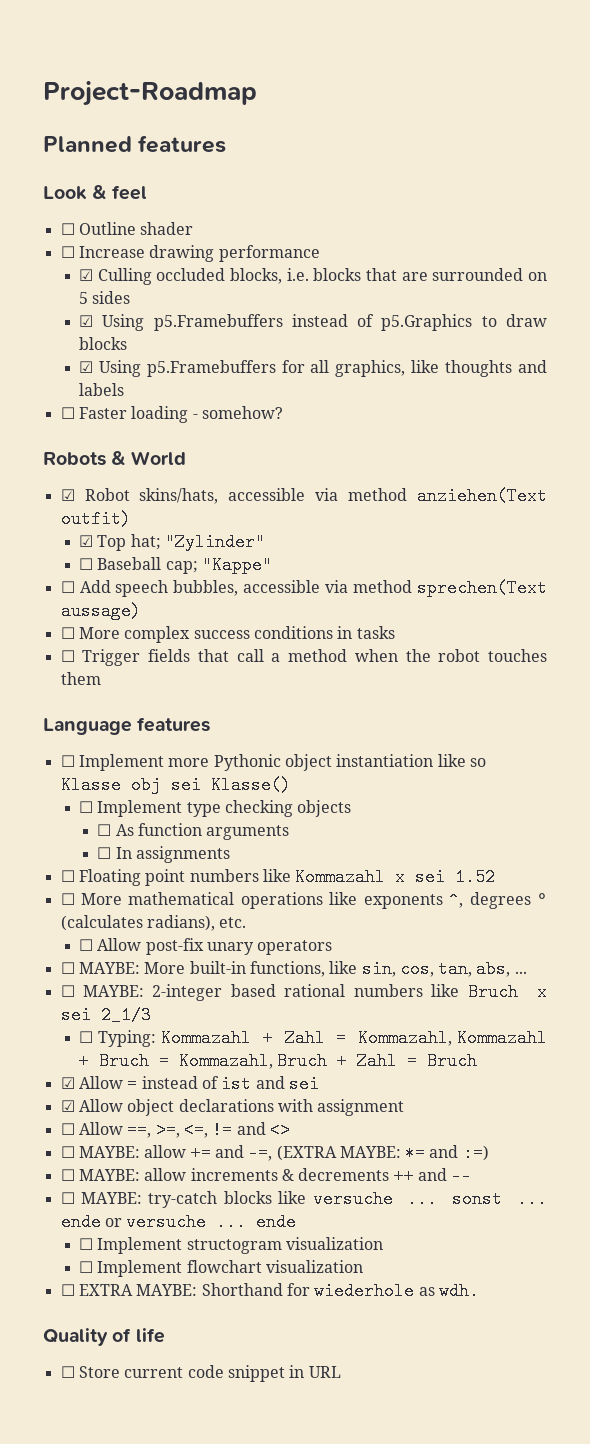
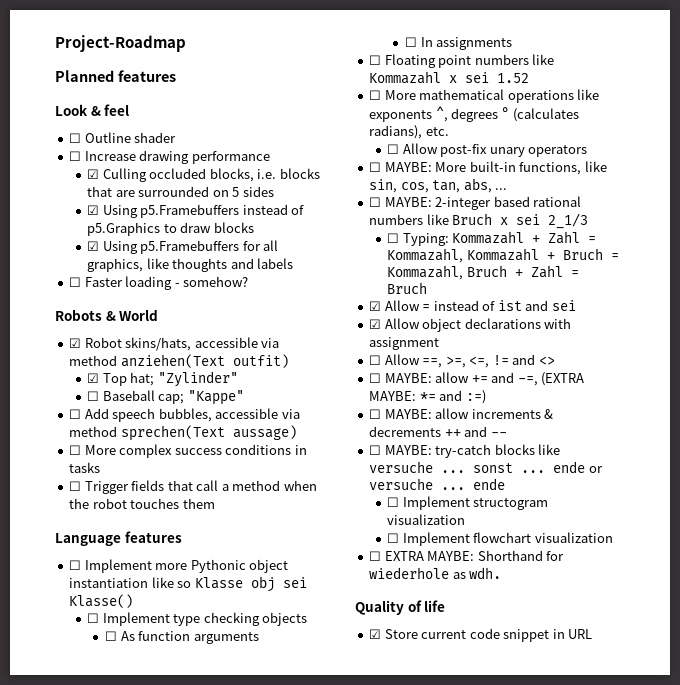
[60,1366,75,1378] ☐ -> [369,629,382,639] ☑

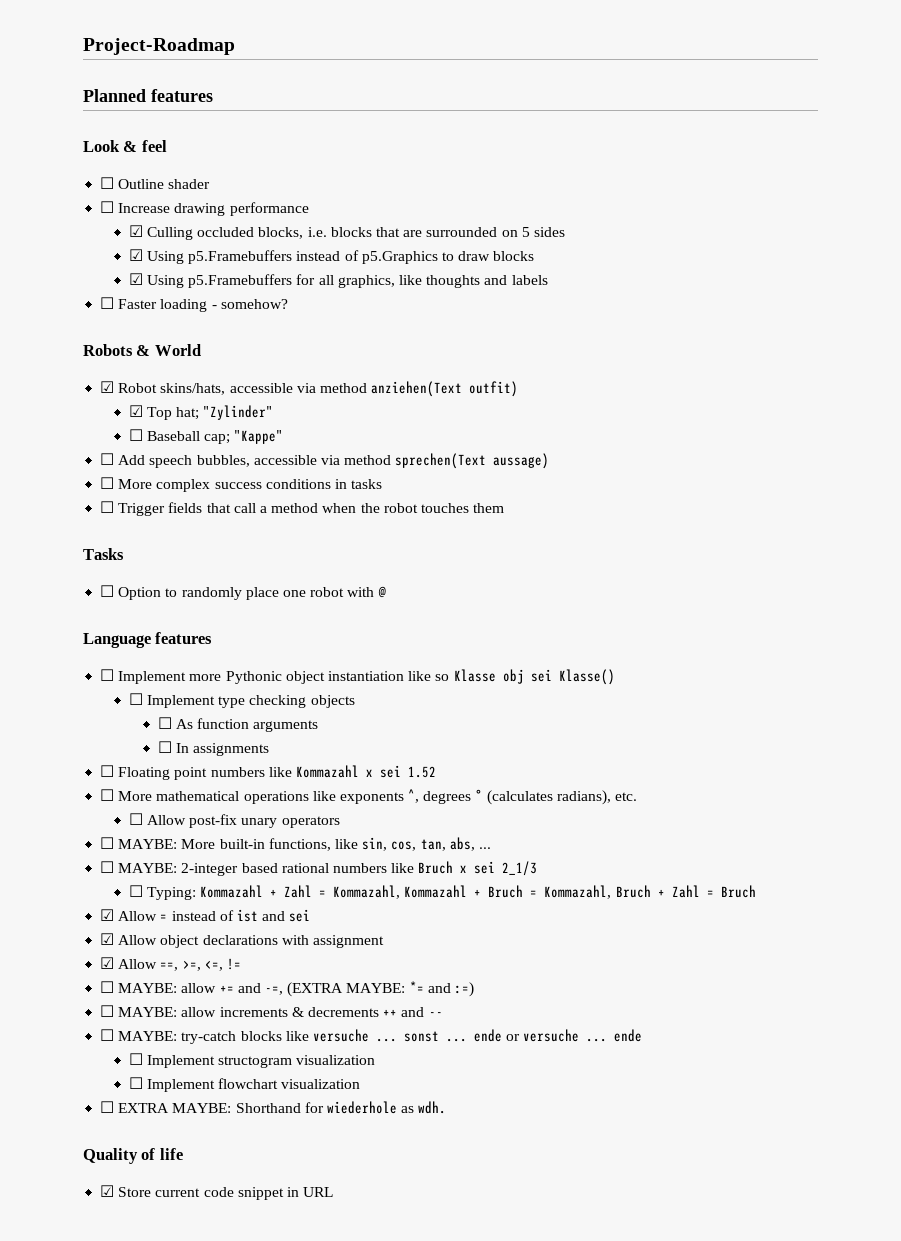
(215, 503) none -> [83,548,124,560] [100,585,386,600] // Tasks // ☐ Option to randomly place one robot with @
[369,355,382,365] ☐ -> [100,957,115,969] ☑
[512,354,555,365] and <> -> (241, 964) none

